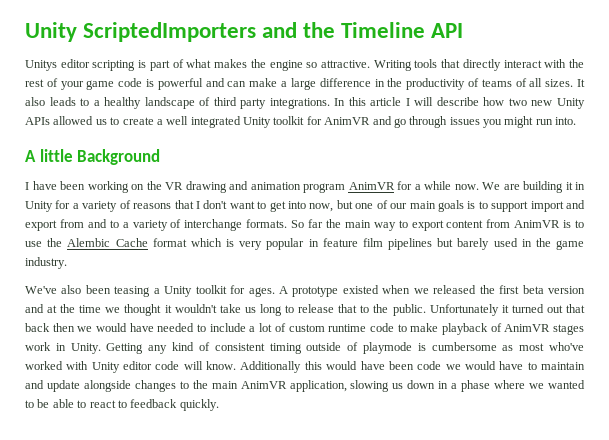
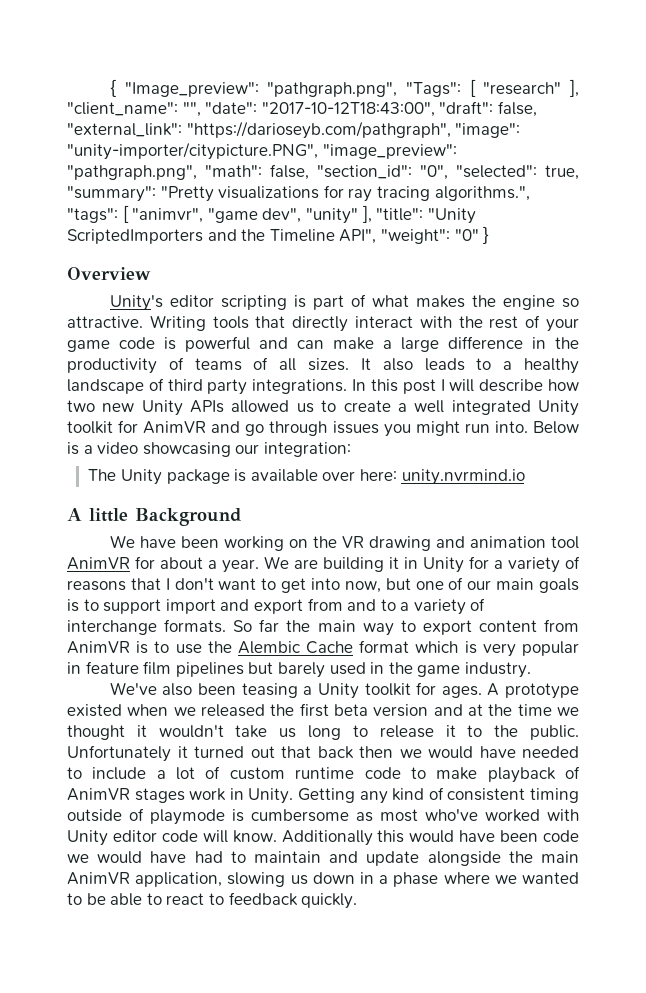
[25,22,464,42] [25,60,57,71] Unity ScriptedImporters and the Timeline API // Unitys -> [109,79,580,97] [67,101,537,117] [67,121,521,139] [67,142,457,160] [67,164,579,180] [67,185,530,202] [67,205,476,224] [67,226,490,244] [67,267,151,280] [109,295,163,311] { "Image_preview": "pathgraph.png", "Tags": [ "research" ], "client_name": "", "date": "2017-10-12T18:43:00", "draft": false, "external_link": "https://darioseyb.com/pathgraph", "image": "unity-importer/citypicture.PNG", "image_preview": "pathgraph.png", "math": false, "section_id": "0", "selected": true, "summary": "Pretty visualizations for ray tracing algorithms.", "tags": [ "animvr", "game dev", "unity" ], "title": "Unity ScriptedImporters and the Timeline API", "weight": "0" } // Overview // Unity's
[370,97,402,106] article -> [402,379,436,394] post
(577, 121) none -> [532,421,579,434] [67,442,351,457] [88,469,525,485] Below is a video showcasing our integration: // The Unity package is available over here: unity.nvrmind.io
[25,182,29,190] I -> [109,535,135,548] We
[303,183,345,193] program -> [551,536,579,549] tool
[414,181,479,190] a while now. -> [160,557,259,573] about a year.
[338,304,358,313] that -> [445,725,456,737] it
(524, 365) none -> [194,851,223,863] had
[134,380,189,392] changes to -> (501, 858) none

